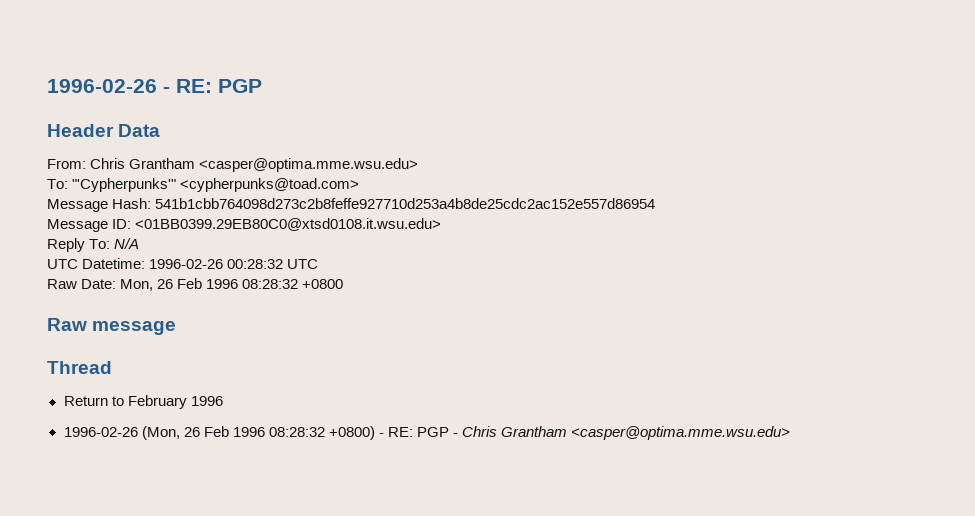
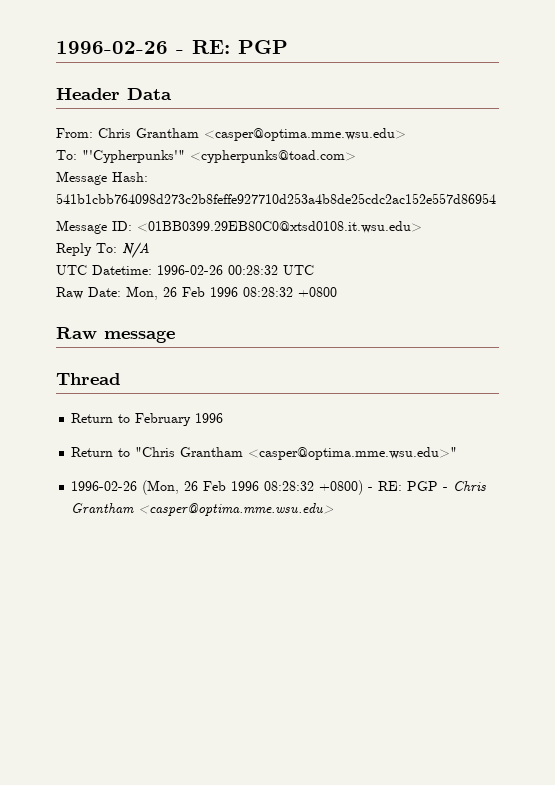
(223, 401) none -> [71,447,458,460] // Return to "Chris Grantham <casper@optima.mme.wsu.edu>"

